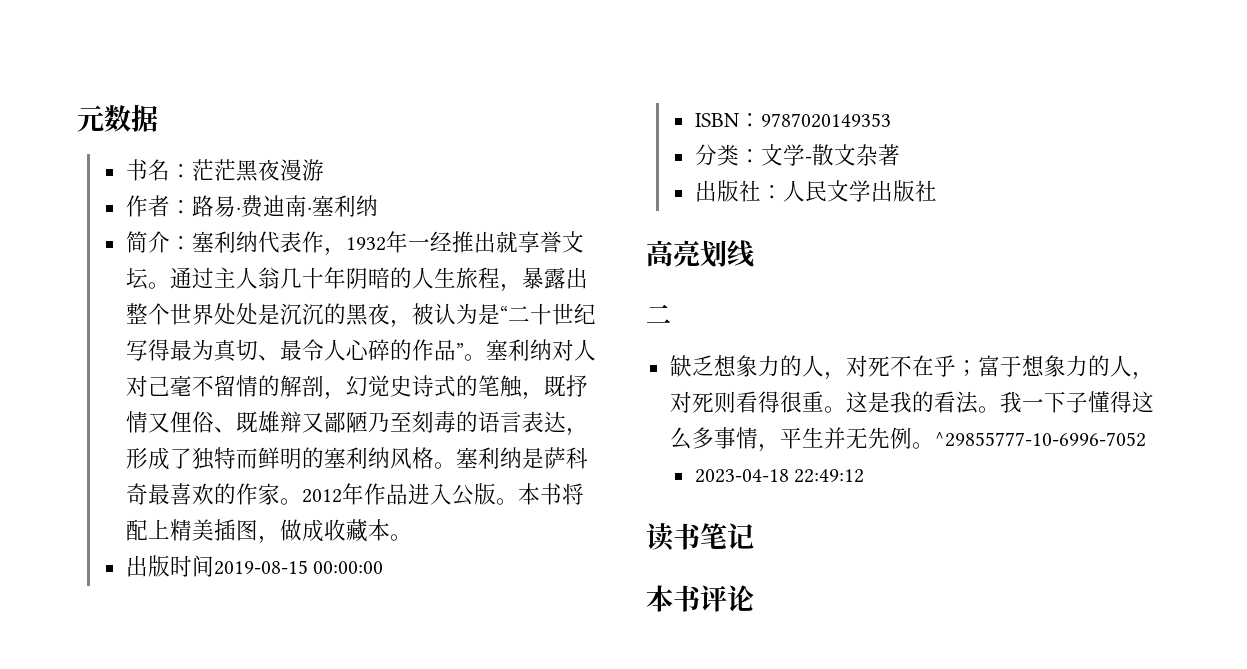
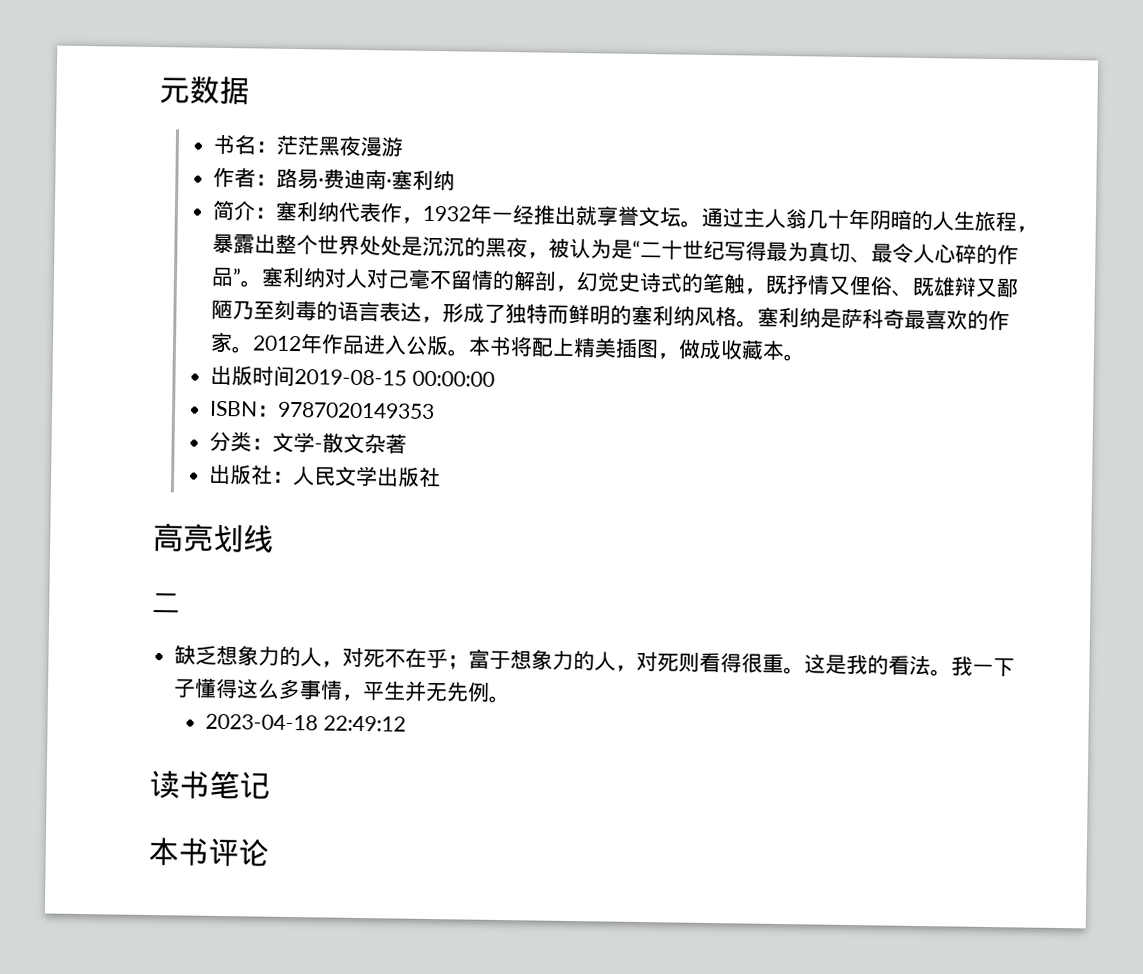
[933,432,1146,447] ^29855777-10-6996-7052 -> (512, 699) none

